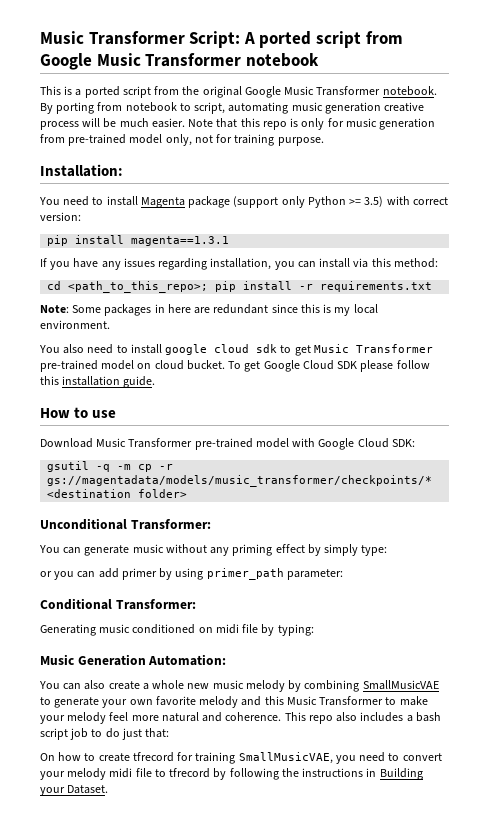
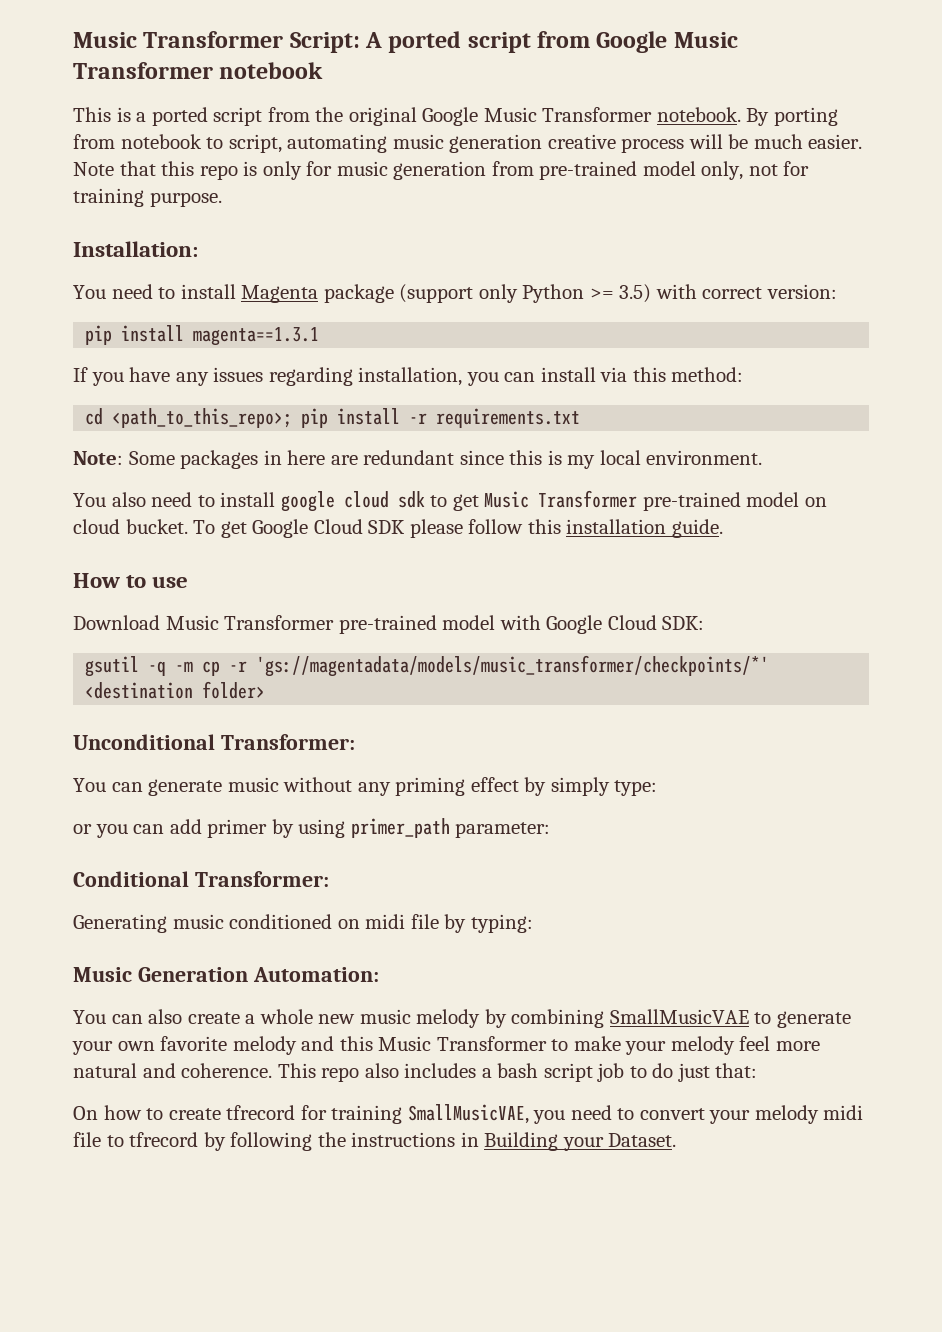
[47,475,433,487] gs://magentadata/models/music_transformer/checkpoints/* -> [256,655,770,677] 'gs://magentadata/models/music_transformer/checkpoints/*'

